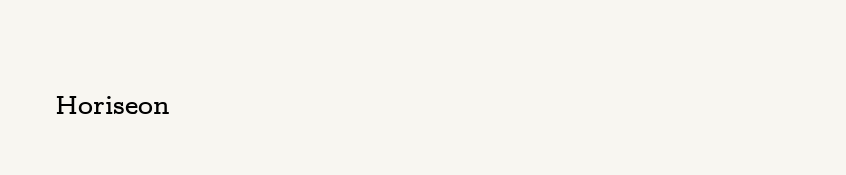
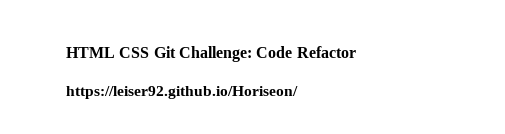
[55,96,170,114] Horiseon -> [66,46,356,62] [66,86,298,99] HTML CSS Git Challenge: Code Refactor // https://leiser92.github.io/Horiseon/

